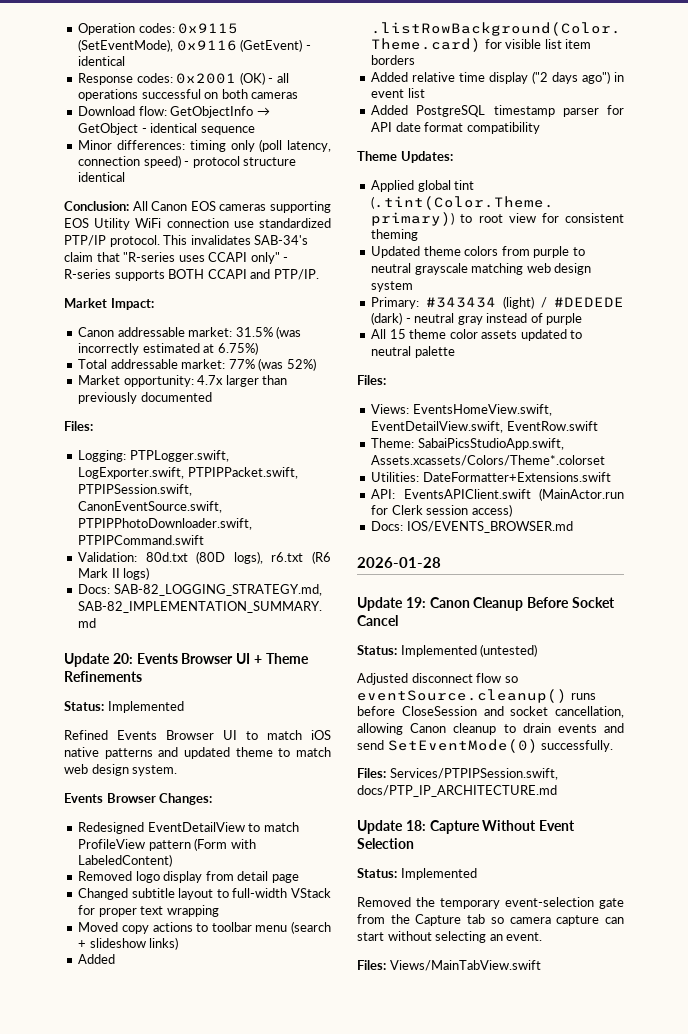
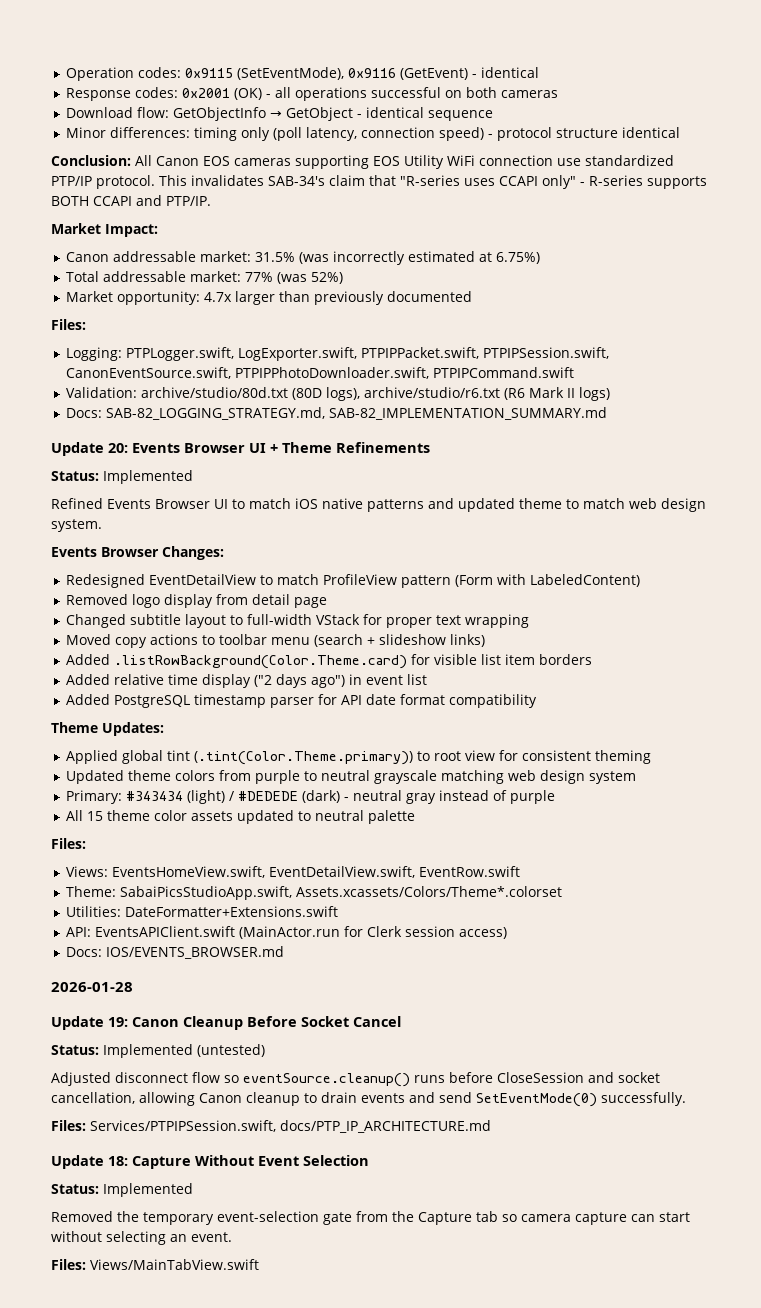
[145,552,188,562] 80d.txt -> [141,387,289,398] archive/studio/80d.txt
[271,552,304,562] r6.txt -> [364,387,501,398] archive/studio/r6.txt

